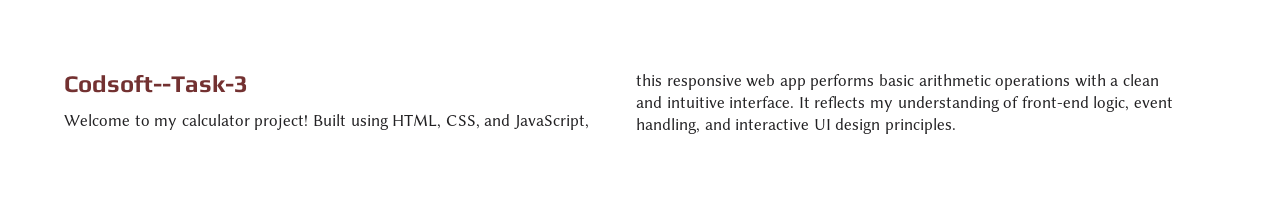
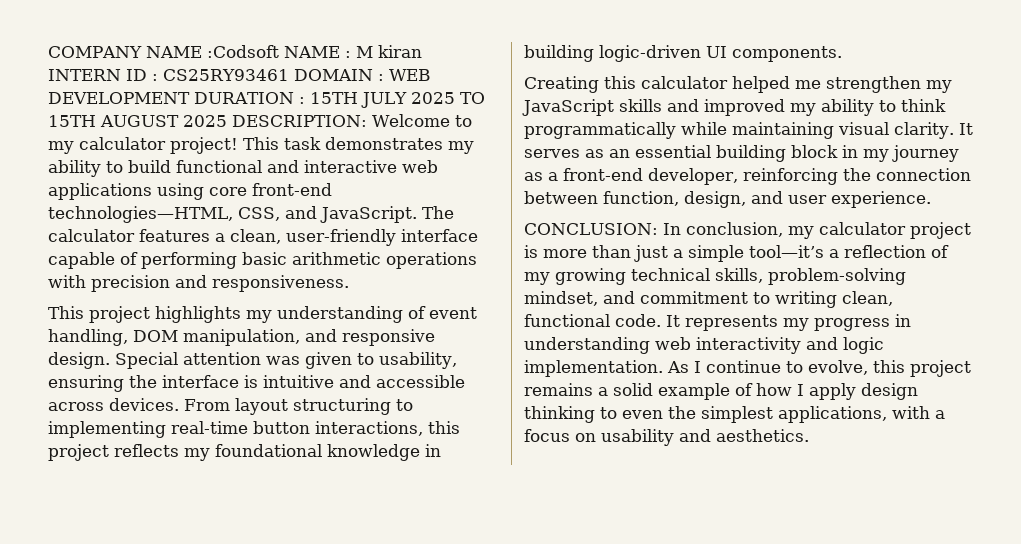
[64,74,248,93] Codsoft--Task-3 // -> [48,45,422,58] [48,69,431,81] [48,92,485,108] [48,115,367,127] COMPANY NAME :Codsoft NAME : M kiran INTERN ID : CS25RY93461 DOMAIN : WEB DEVELOPMENT DURATION : 15TH JULY 2025 TO 15TH AUGUST 2025 DESCRIPTION:
[312,114,589,130] [636,74,1159,90] [636,96,1173,112] [636,118,956,134] Built using HTML, CSS, and JavaScript, this responsive web app performs basic arithmetic operations with a clean and intuitive interface. It reflects my understanding of front-end logic, event handling, and interactive UI design principles. -> [243,137,474,154] [48,160,438,177] [48,183,332,200] [48,206,454,223] [48,229,478,246] [48,252,477,269] [48,275,349,292] [48,306,477,323] [48,329,435,346] [48,352,457,369] [48,375,465,392] [48,398,413,415] [48,421,460,438] [48,444,441,461] [524,45,842,62] [524,76,952,93] [522,99,946,116] [524,122,973,139] [524,145,959,162] [524,168,971,185] [524,191,931,208] [524,222,971,239] [524,245,949,262] [524,268,906,285] [524,291,893,308] [524,314,911,331] [524,337,884,354] [524,360,971,377] [524,383,918,400] [524,406,945,423] [524,429,809,446] This task demonstrates my ability to build functional and interactive web applications using core front-end technologies—HTML, CSS, and JavaScript. The calculator features a clean, user-friendly interface capable of performing basic arithmetic operations with precision and responsiveness. // This project highlights my understanding of event handling, DOM manipulation, and responsive design. Special attention was given to usability, ensuring the interface is intuitive and accessible across devices. From layout structuring to implementing real-time button interactions, this project reflects my foundational knowledge in building logic-driven UI components. // Creating this calculator helped me strengthen my JavaScript skills and improved my ability to think programmatically while maintaining visual clarity. It serves as an essential building block in my journey as a front-end developer, reinforcing the connection between function, design, and user experience. // CONCLUSION: In conclusion, my calculator project is more than just a simple tool—it’s a reflection of my growing technical skills, problem-solving mindset, and commitment to writing clean, functional code. It represents my progress in understanding web interactivity and logic implementation. As I continue to evolve, this project remains a solid example of how I apply design thinking to even the simplest applications, with a focus on usability and aesthetics.

